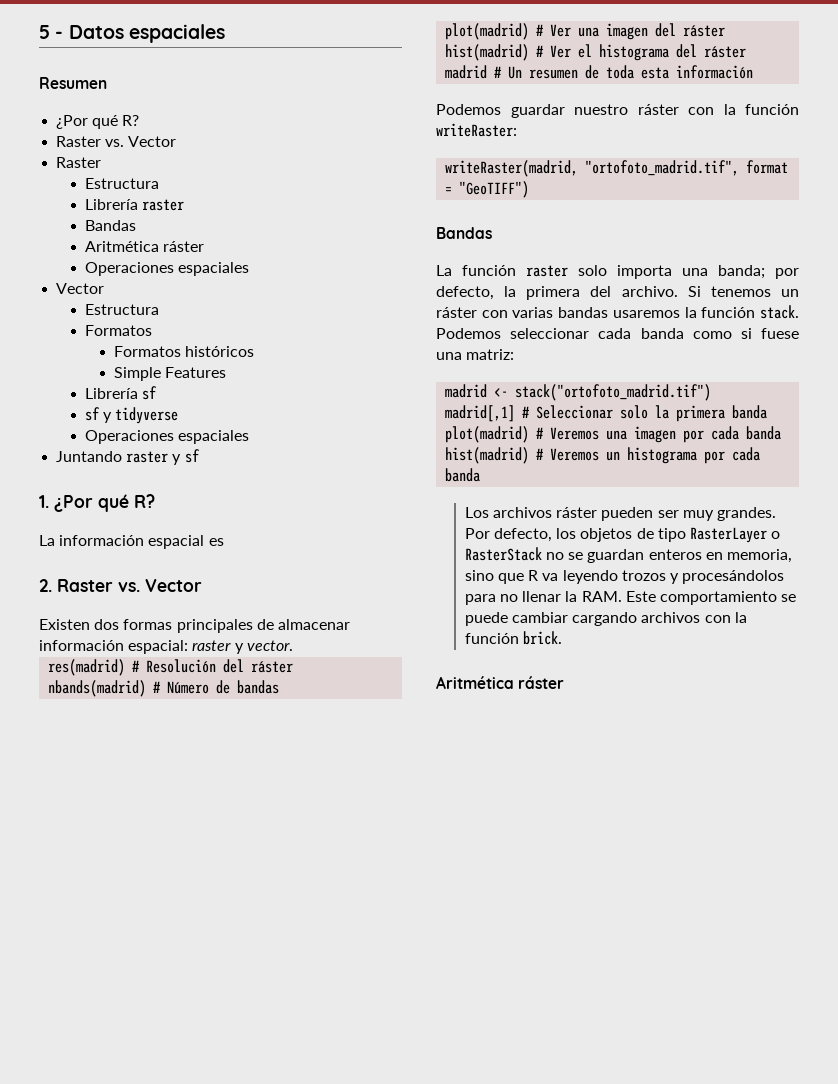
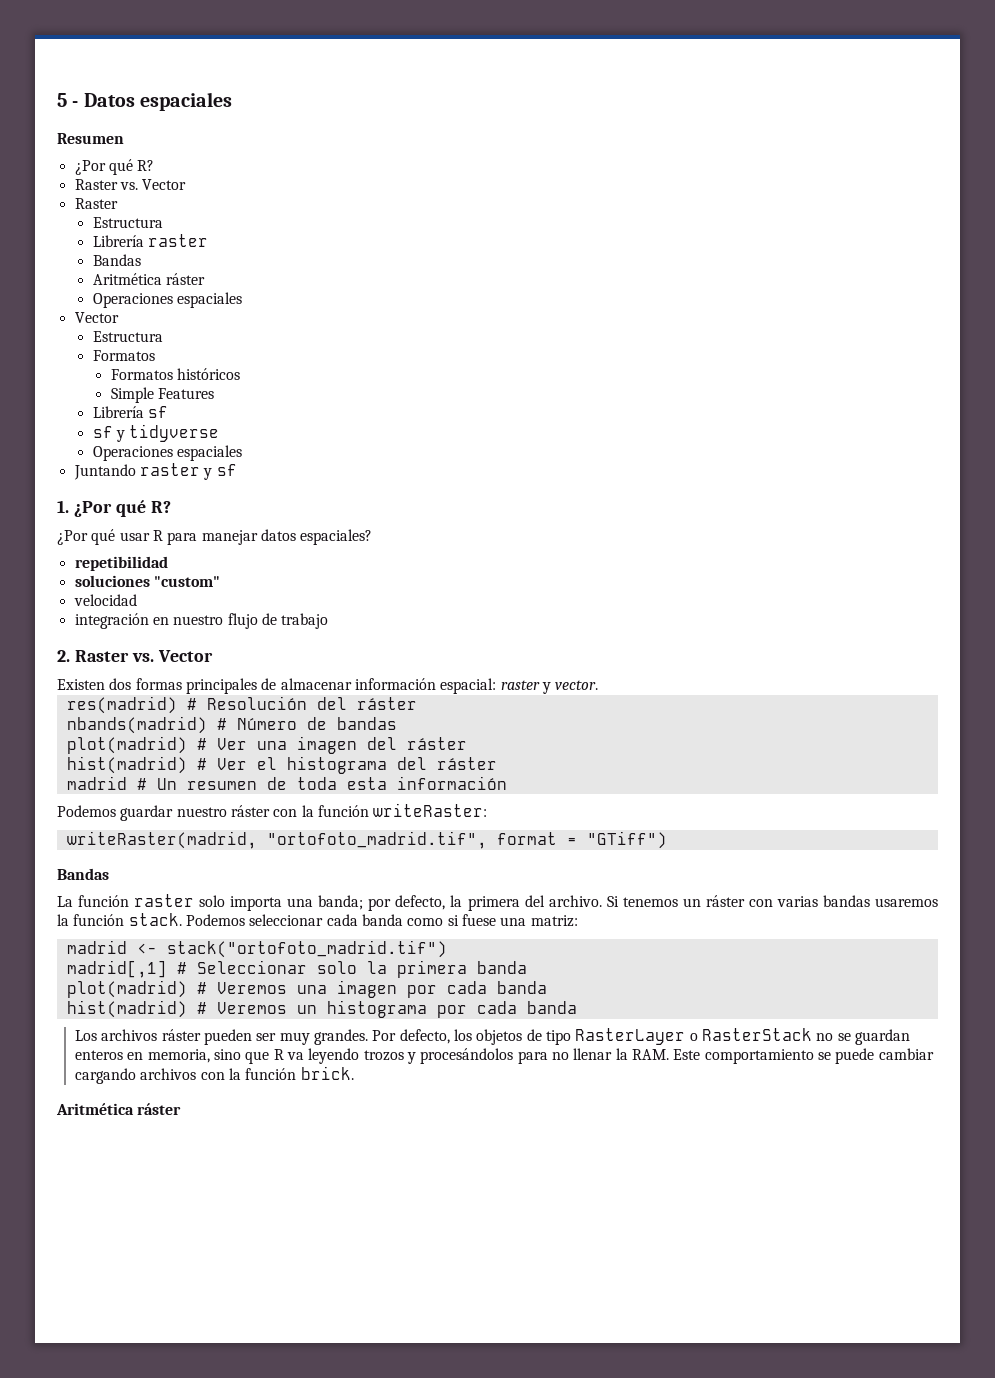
[39,535,224,549] La información espacial es -> [57,529,373,545] [74,556,168,571] [74,575,220,587] [73,594,137,606] [74,613,329,629] ¿Por qué usar R para manejar datos espaciales? // repetibilidad // soluciones "custom" // velocidad // integración en nuestro flujo de trabajo
[459,181,530,198] "GeoTIFF") -> [586,831,667,849] "GTiff")

